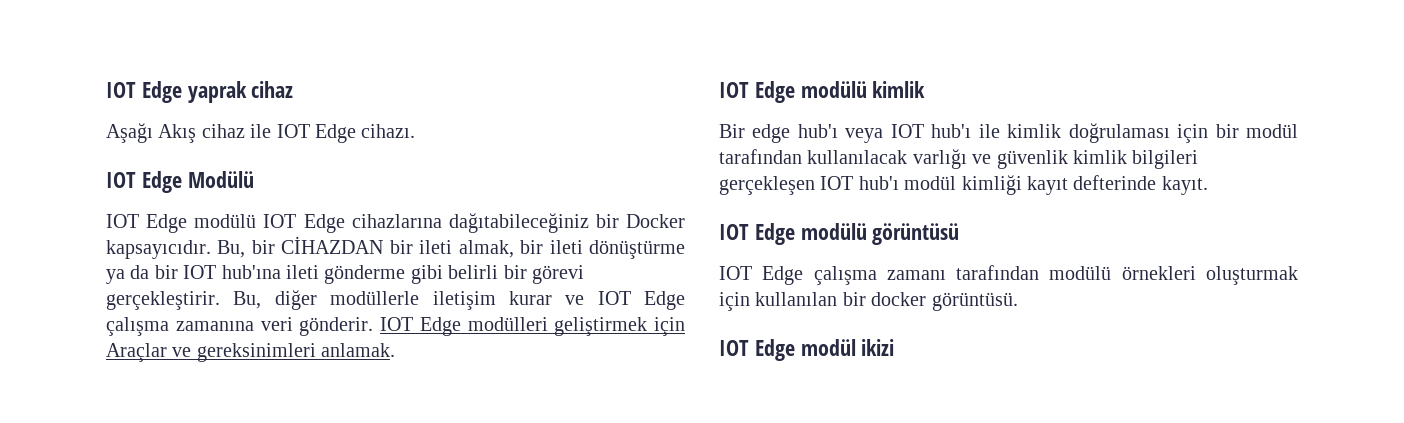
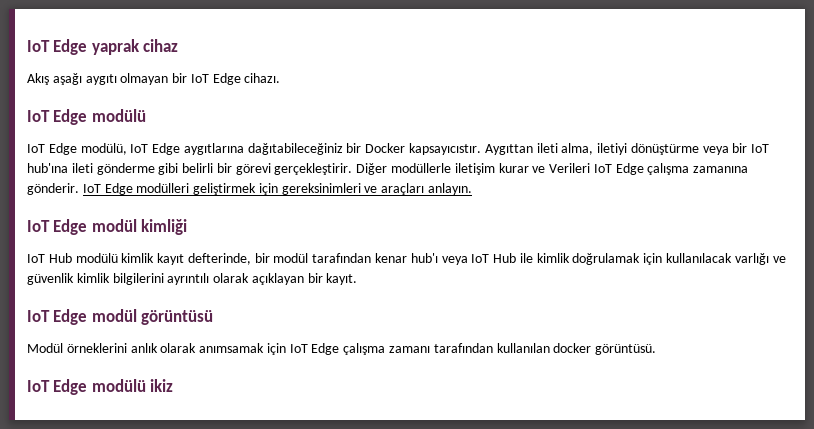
[106,82,136,98] IOT -> [27,40,50,52] IoT
[106,123,416,143] [106,171,254,193] [106,213,685,233] [106,236,685,259] [106,265,217,284] Aşağı Akış cihaz ile IOT Edge cihazı. // IOT Edge Modülü // IOT Edge modülü IOT Edge cihazlarına dağıtabileceğiniz bir Docker kapsayıcıdır. Bu, bir CİHAZDAN bir ileti almak, bir ileti dönüştürme ya da bir IOT -> [27,73,281,85] [27,109,146,125] [27,143,770,155] Akış aşağı aygıtı olmayan bir IoT Edge cihazı. // IoT Edge modülü // IoT Edge modülü, IoT Edge aygıtlarına dağıtabileceğiniz bir Docker kapsayıcıstır. Aygıttan ileti alma, iletiyi dönüştürme veya bir IoT
[233,290,317,310] Bu, diğer -> [356,163,388,175] Diğer
[597,291,631,305] IOT -> [549,163,612,173] Verileri IoT
[260,317,413,336] veri gönderir. IOT -> [27,183,101,195] gönderir. IoT
[106,343,396,362] [719,81,926,103] [719,123,1298,143] [719,149,802,164] Araçlar ve gereksinimleri anlamak. // IOT Edge modülü kimlik // Bir edge hub'ı veya IOT hub'ı ile kimlik doğrulaması için bir modül tarafından -> [281,183,473,195] [27,219,188,235] [27,253,663,265] gereksinimleri ve araçları anlayın. // IoT Edge modül kimliği // IoT Hub modülü kimlik kayıt defterinde, bir modül tarafından kenar hub'ı veya IoT Hub ile kimlik doğrulamak için
[1132,150,1199,169] [719,175,1208,195] [719,223,960,245] [719,265,1298,285] [719,292,1018,311] [719,339,895,361] bilgileri gerçekleşen IOT hub'ı modül kimliği kayıt defterinde kayıt. // IOT Edge modülü görüntüsü // IOT Edge çalışma zamanı tarafından modülü örnekleri oluşturmak için kullanılan bir docker görüntüsü. // IOT Edge modül ikizi -> [112,273,358,285] [27,309,214,325] [27,343,657,355] [27,379,174,395] bilgilerini ayrıntılı olarak açıklayan bir kayıt. // IoT Edge modül görüntüsü // Modül örneklerini anlık olarak anımsamak için IoT Edge çalışma zamanı tarafından kullanılan docker görüntüsü. // IoT Edge modülü ikiz

